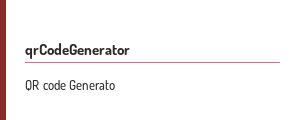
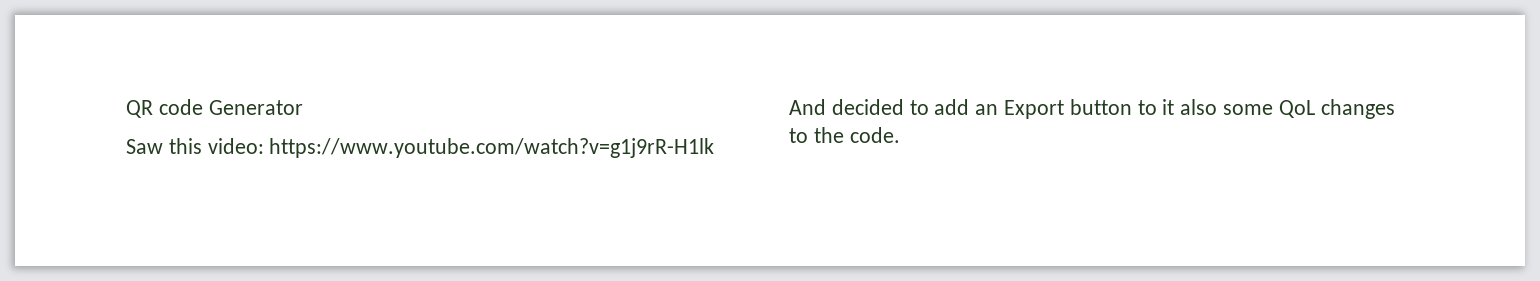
[25,43,130,59] qrCodeGenerator // -> (126, 109) none
[69,80,116,90] Generato -> [208,100,303,115] [126,138,715,158] [789,99,1395,119] [789,127,900,143] Generator // Saw this video: https://www.youtube.com/watch?v=g1j9rR-H1lk And decided to add an Export button to it also some QoL changes to the code.

